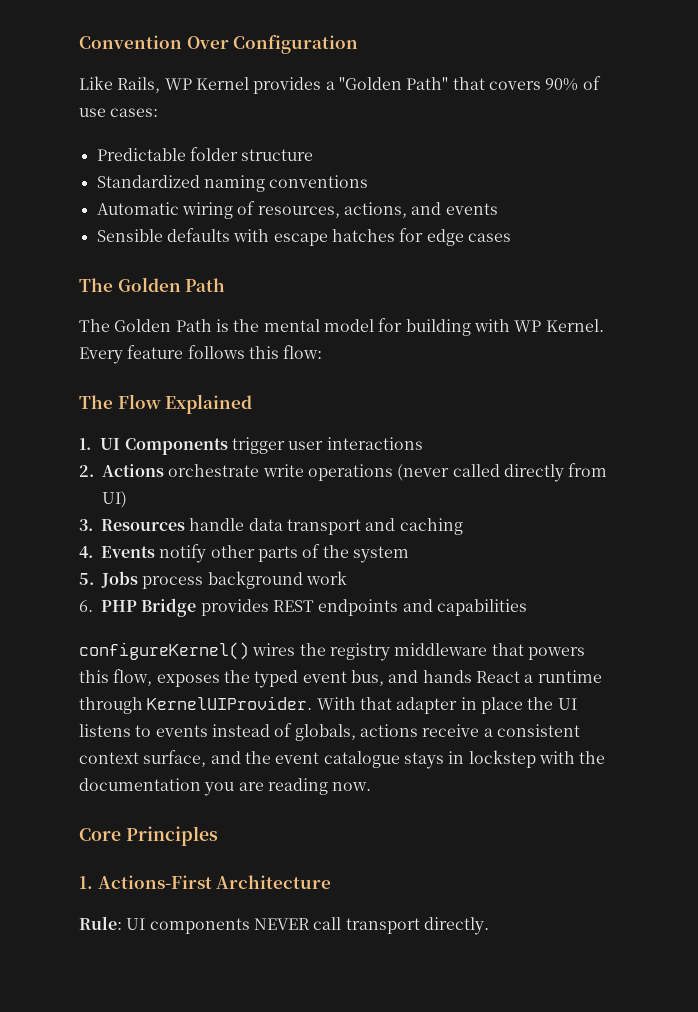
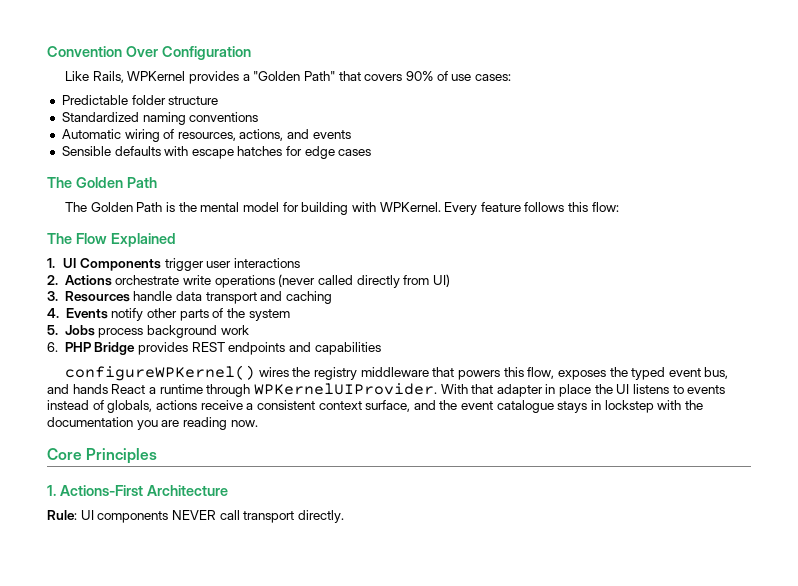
[164,77,249,90] WP Kernel -> [127,71,186,81] WPKernel
[514,319,604,332] WP Kernel. -> [379,202,441,212] WPKernel.
[79,642,249,660] configureKernel() -> [65,365,256,381] configureWPKernel()
[147,696,313,710] KernelUIProvider. -> [253,383,437,395] WPKernelUIProvider.

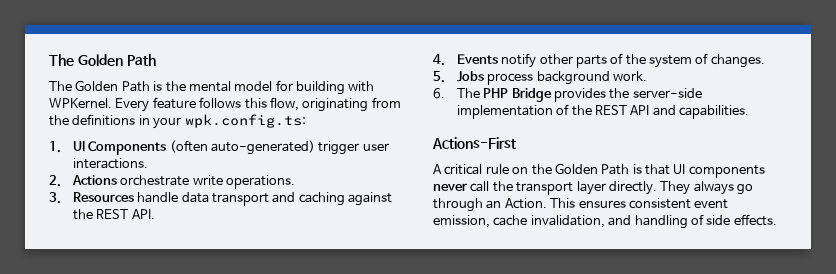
[47,46,251,60] [65,71,511,84] [61,95,219,105] [61,112,259,125] [61,129,351,142] [61,146,372,159] Convention Over Configuration // Like Rails, WPKernel provides a "Golden Path" that covers 90% of use cases: // Predictable folder structure // Standardized naming conventions // Automatic wiring of resources, actions, and events // Sensible defaults with escape hatches for edge cases // -> (49, 60) none
[591,202,619,212] [47,233,176,247] flow: // The Flow Explained -> [269,97,401,112] [49,114,306,129] flow, originating from the definitions in your wpk.config.ts:
(161, 264) none -> [169,140,315,155] (often auto-generated)
[233,258,300,268] interactions -> [72,158,148,169] interactions.
[214,274,450,288] operations (never called directly from UI) -> [225,175,295,189] operations.
(332, 297) none -> [348,192,393,206] [72,209,155,220] against the REST API.
(290, 315) none -> [695,53,765,68] of changes.
[220,325,249,335] work -> [612,71,647,81] work.
(58, 347) none -> [456,88,480,98] The
[191,342,381,355] [65,365,729,381] [47,383,726,397] [47,400,703,413] [47,417,258,430] [47,448,158,464] [47,485,228,496] [47,510,344,523] REST endpoints and capabilities // configureWPKernel() wires the registry middleware that powers this flow, exposes the typed event bus, and hands React a runtime through WPKernelUIProvider. With that adapter in place the UI listens to events instead of globals, actions receive a consistent context surface, and the event catalogue stays in lockstep with the documentation you are reading now. // Core Principles // 1. Actions-First Architecture // Rule: UI components NEVER call transport directly. -> [609,88,702,99] [456,104,750,119] [432,137,516,149] [433,163,765,178] [433,181,753,195] [433,198,729,212] [433,214,777,229] the server-side implementation of the REST API and capabilities. // Actions-First // A critical rule on the Golden Path is that UI components never call the transport layer directly. They always go through an Action. This ensures consistent event emission, cache invalidation, and handling of side effects.

